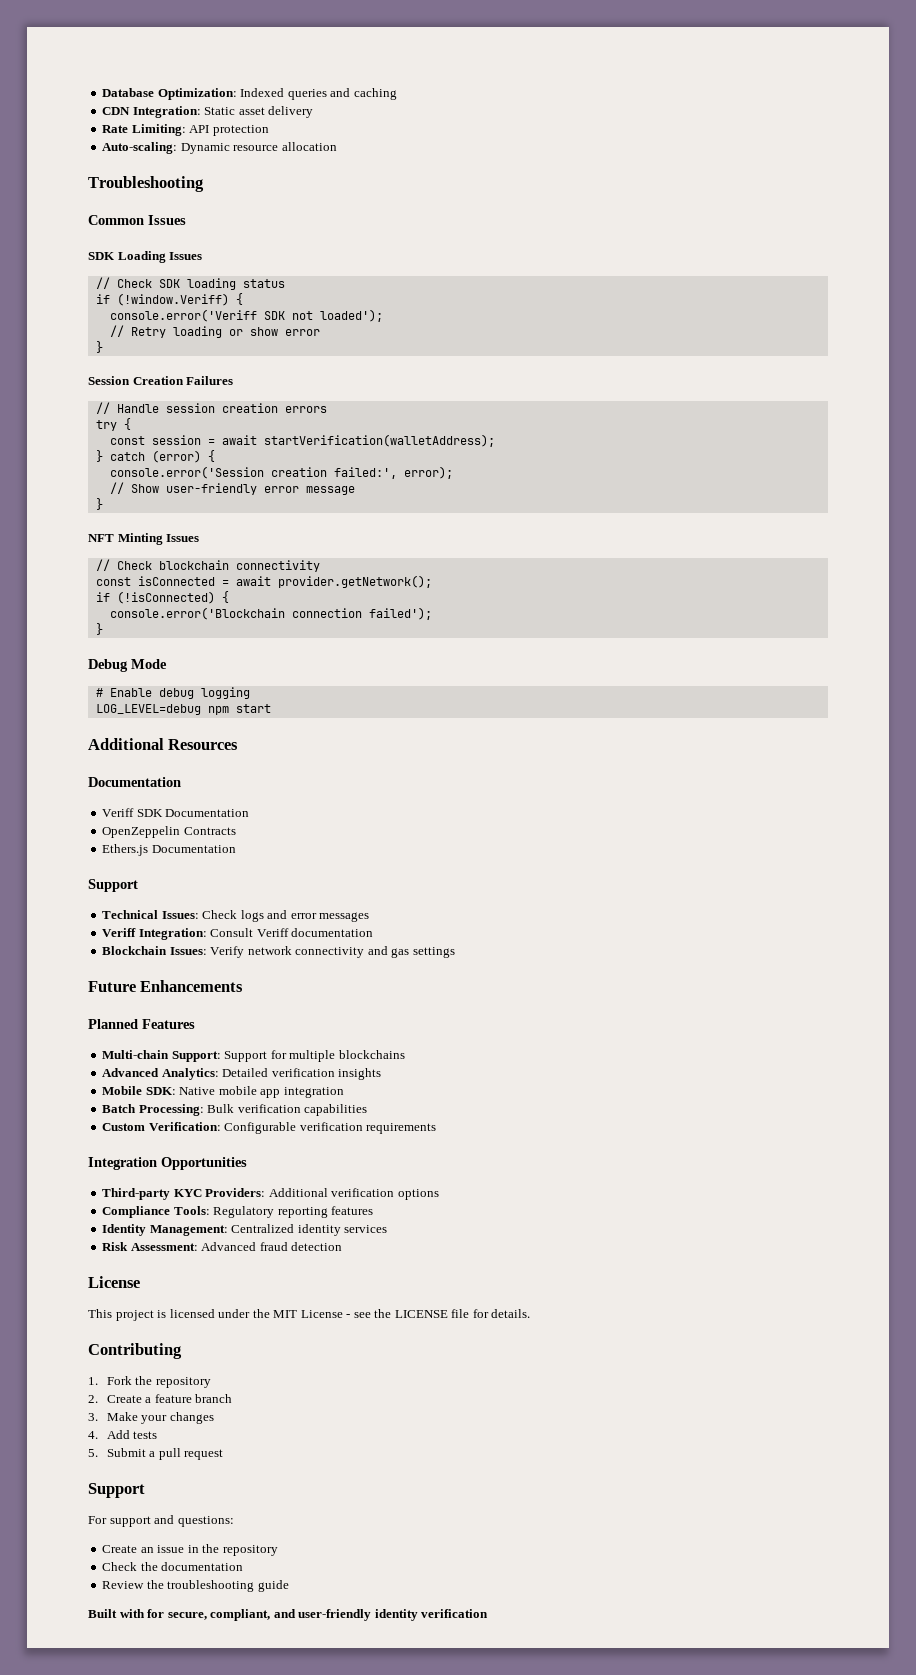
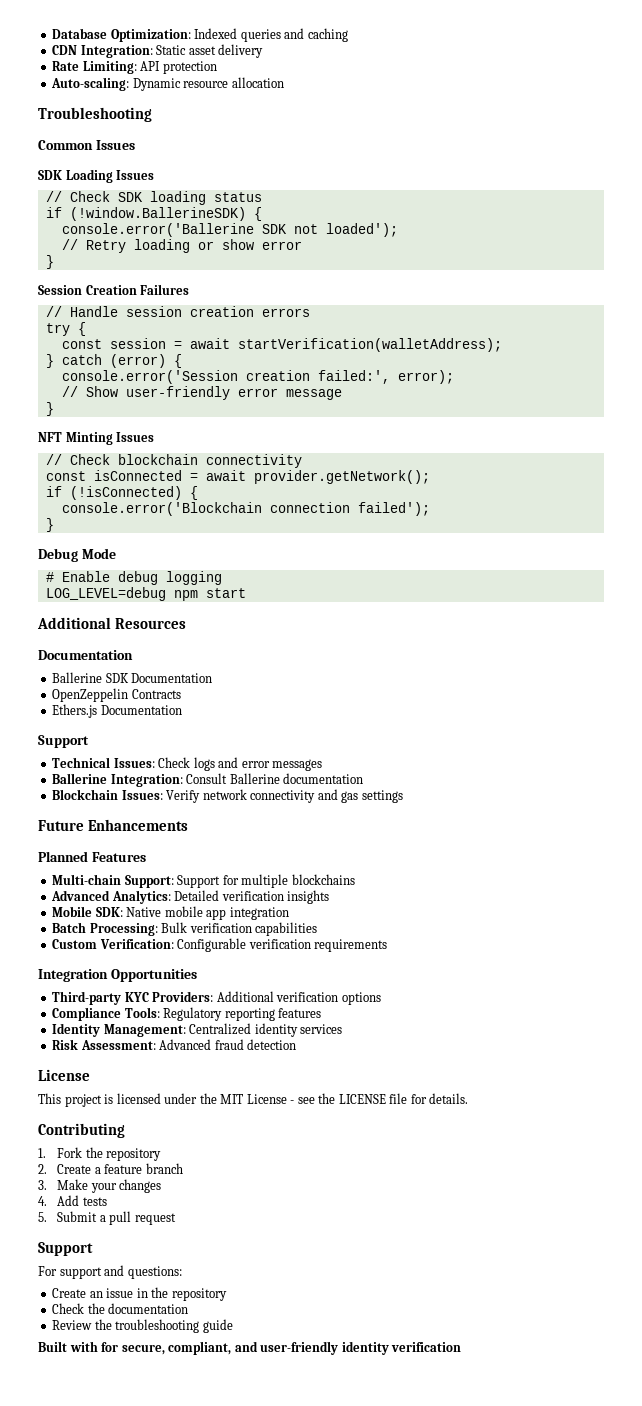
[116,293,243,306] [109,309,257,322] (!window.Veriff) { // console.error('Veriff -> [69,207,262,221] [61,223,254,237] (!window.BallerineSDK) { // console.error('Ballerine
[102,808,135,817] Veriff -> [52,672,103,683] Ballerine
[102,928,137,937] Veriff -> [52,773,108,784] Ballerine
[256,928,289,937] Veriff -> [229,773,280,784] Ballerine

